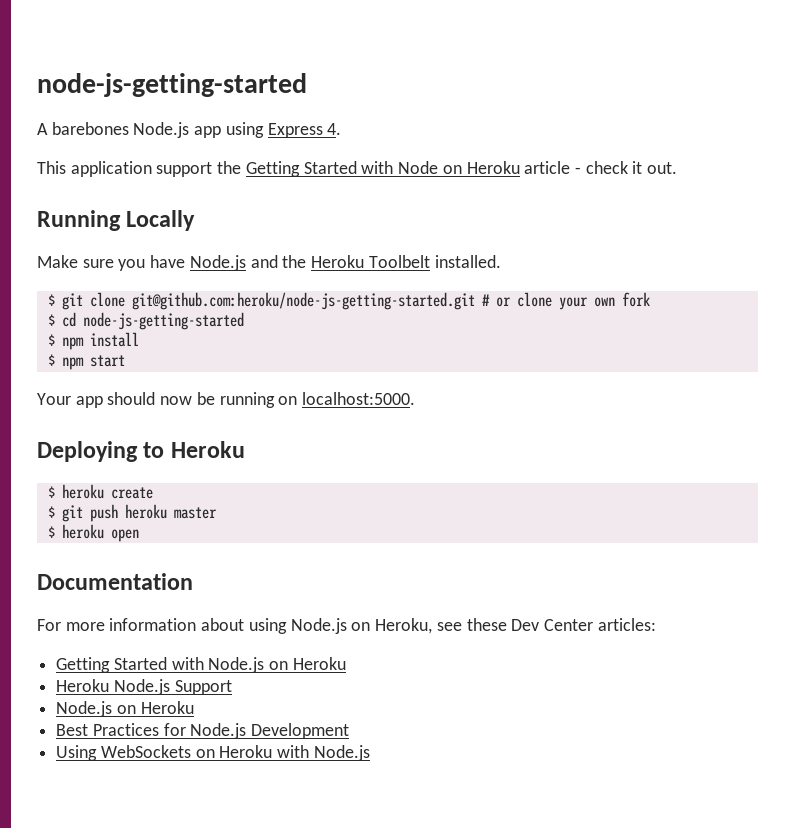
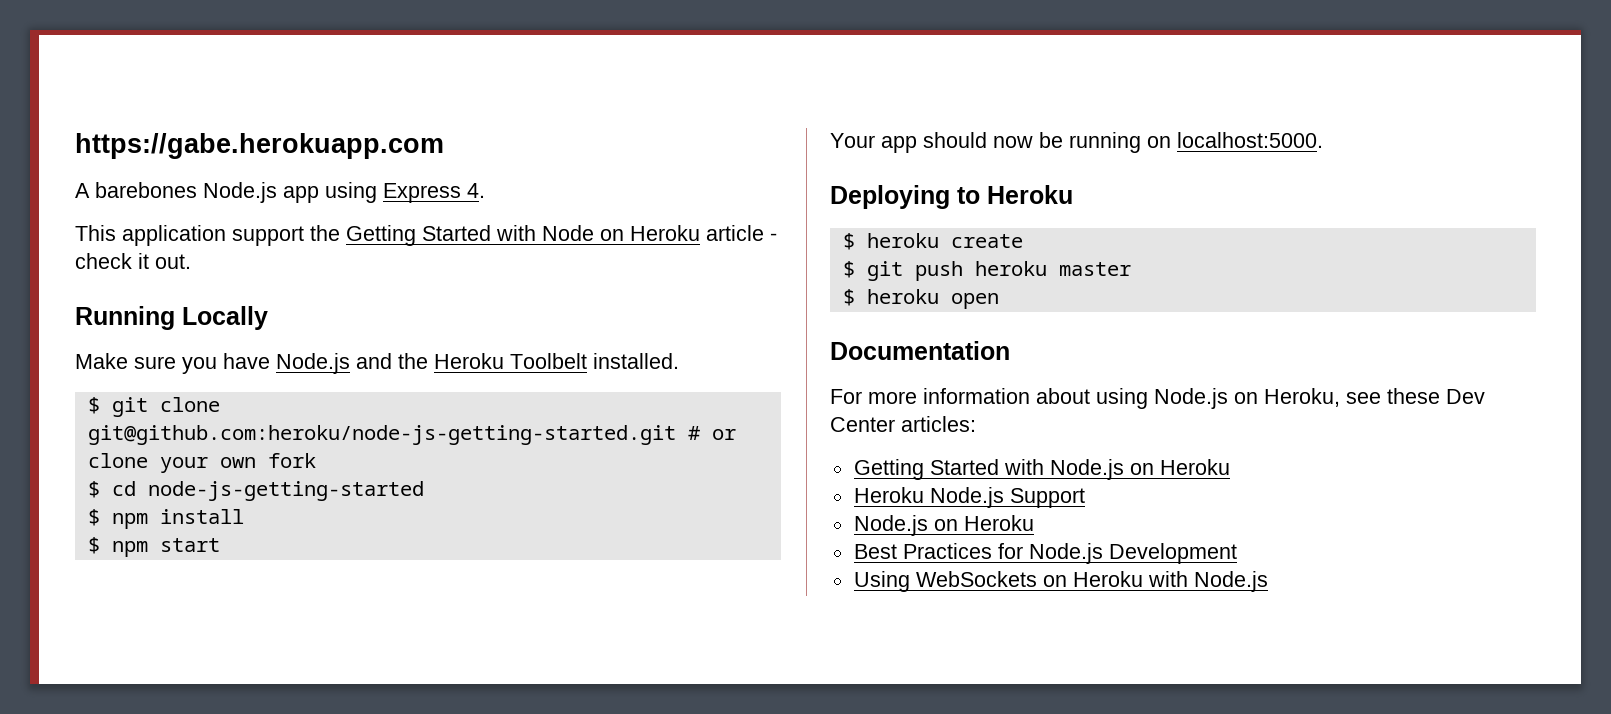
[37,73,307,97] node-js-getting-started -> [75,133,444,159] https://gabe.herokuapp.com

